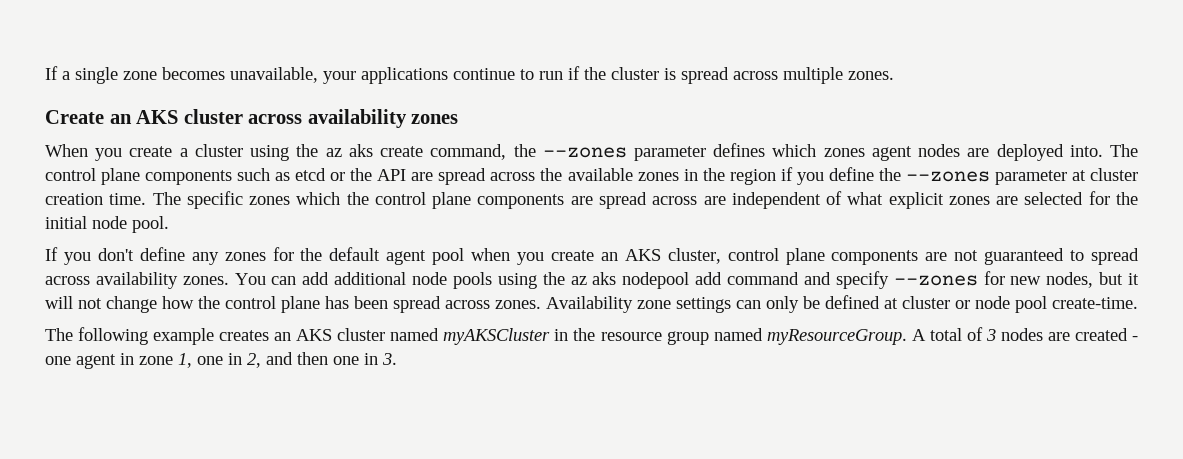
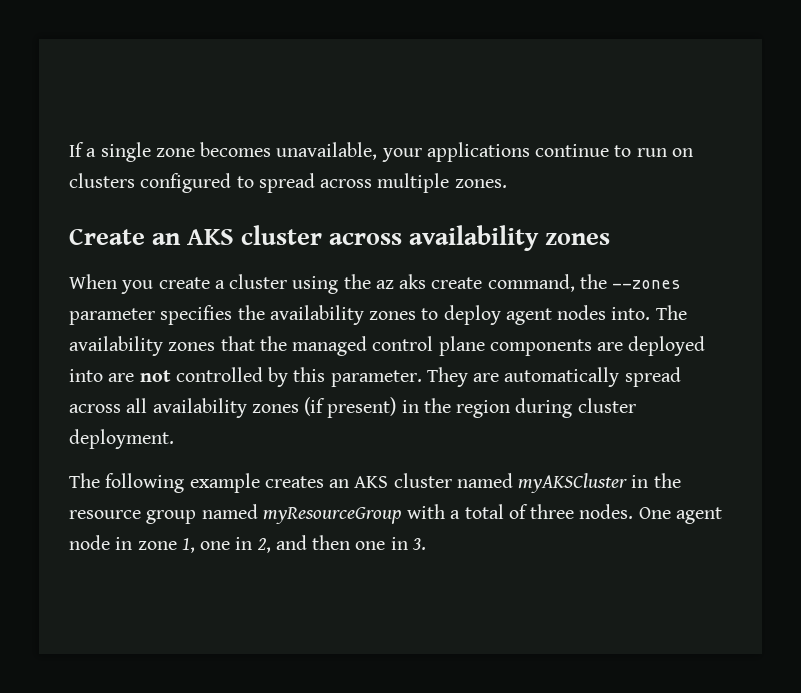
[568,66,676,80] if the cluster is -> [671,148,693,157] [69,173,254,193] on clusters configured to
[713,143,1139,161] [45,167,1138,185] [45,191,1138,209] [45,216,169,233] [45,247,1139,265] [45,271,1139,289] [45,295,1138,313] defines which zones agent nodes are deployed into. The control plane components such as etcd or the API are spread across the available zones in the region if you define the --zones parameter at cluster creation time. The specific zones which the control plane components are spread across are independent of what explicit zones are selected for the initial node pool. // If you don't define any zones for the default agent pool when you create an AKS cluster, control plane components are not guaranteed to spread across availability zones. You can add additional node pools using the az aks nodepool add command and specify --zones for new nodes, but it will not change how the control plane has been spread across zones. Availability zone settings can only be defined at cluster or node pool create-time. -> [160,305,687,325] [69,336,706,356] [69,367,681,387] [69,397,636,418] [69,429,174,449] specifies the availability zones to deploy agent nodes into. The availability zones that the managed control plane components are deployed into are not controlled by this parameter. They are automatically spread across all availability zones (if present) in the region during cluster deployment.
[766,327,1138,345] [45,354,116,369] myResourceGroup. A total of 3 nodes are created - one agent -> [262,504,722,524] [69,535,110,550] myResourceGroup with a total of three nodes. One agent node

